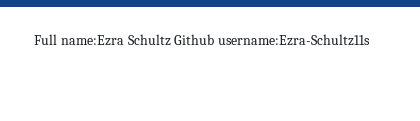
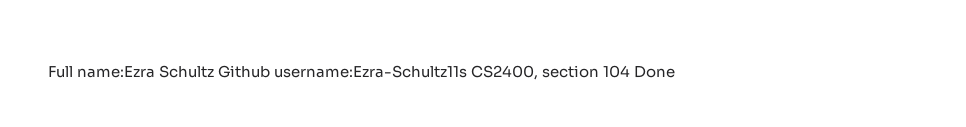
(371, 40) none -> [471,65,676,80] CS2400, section 104 Done

